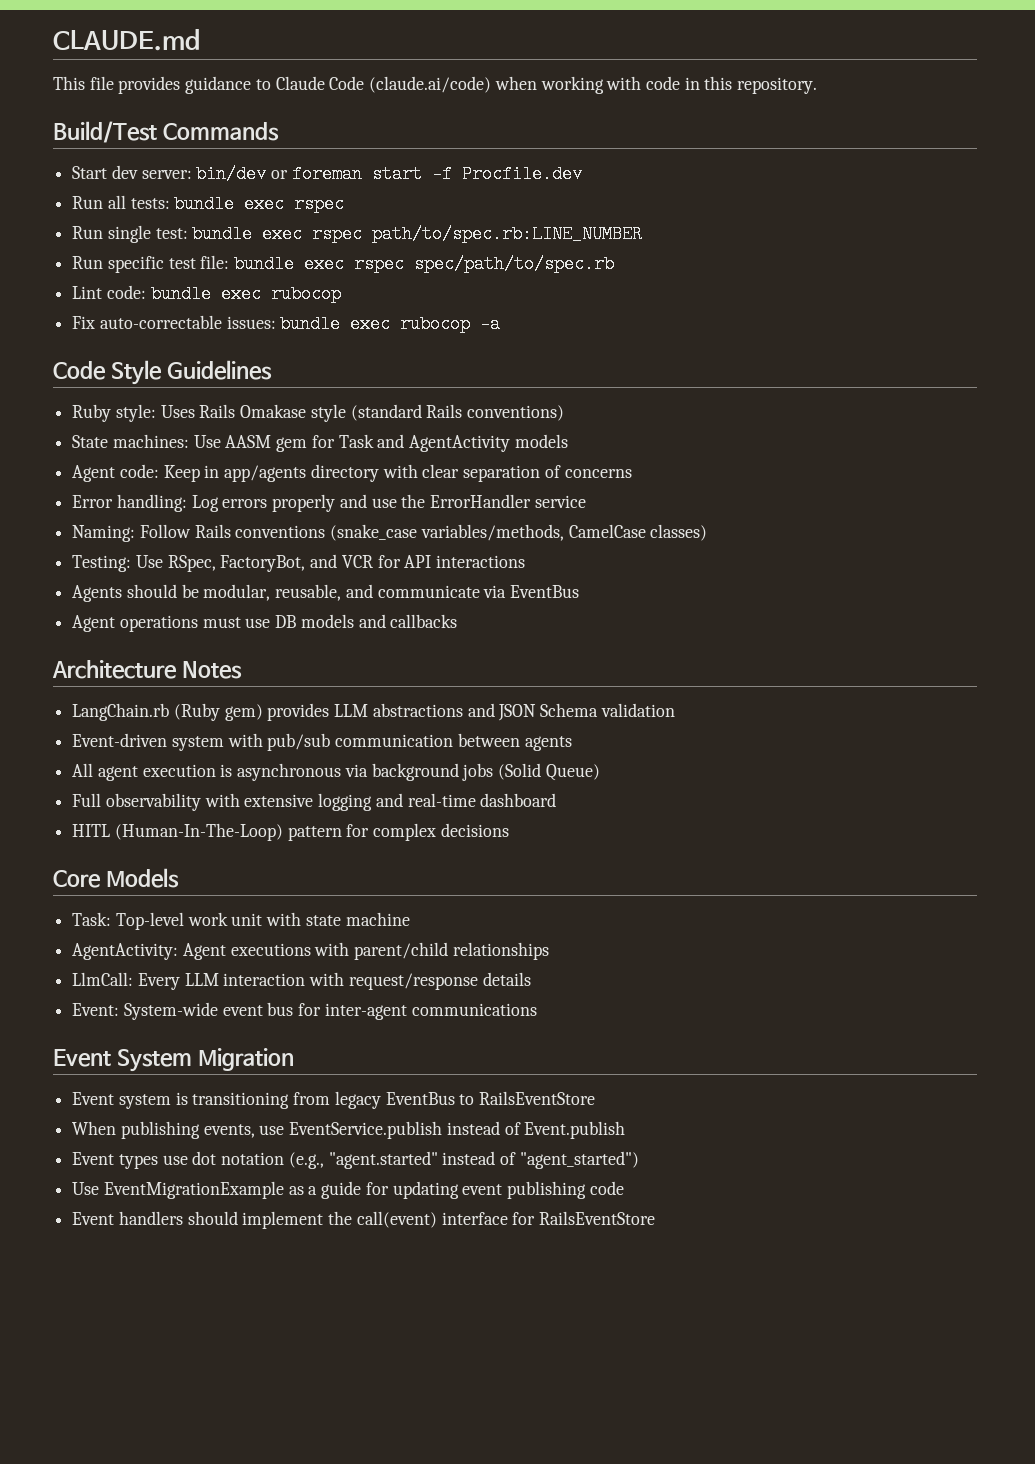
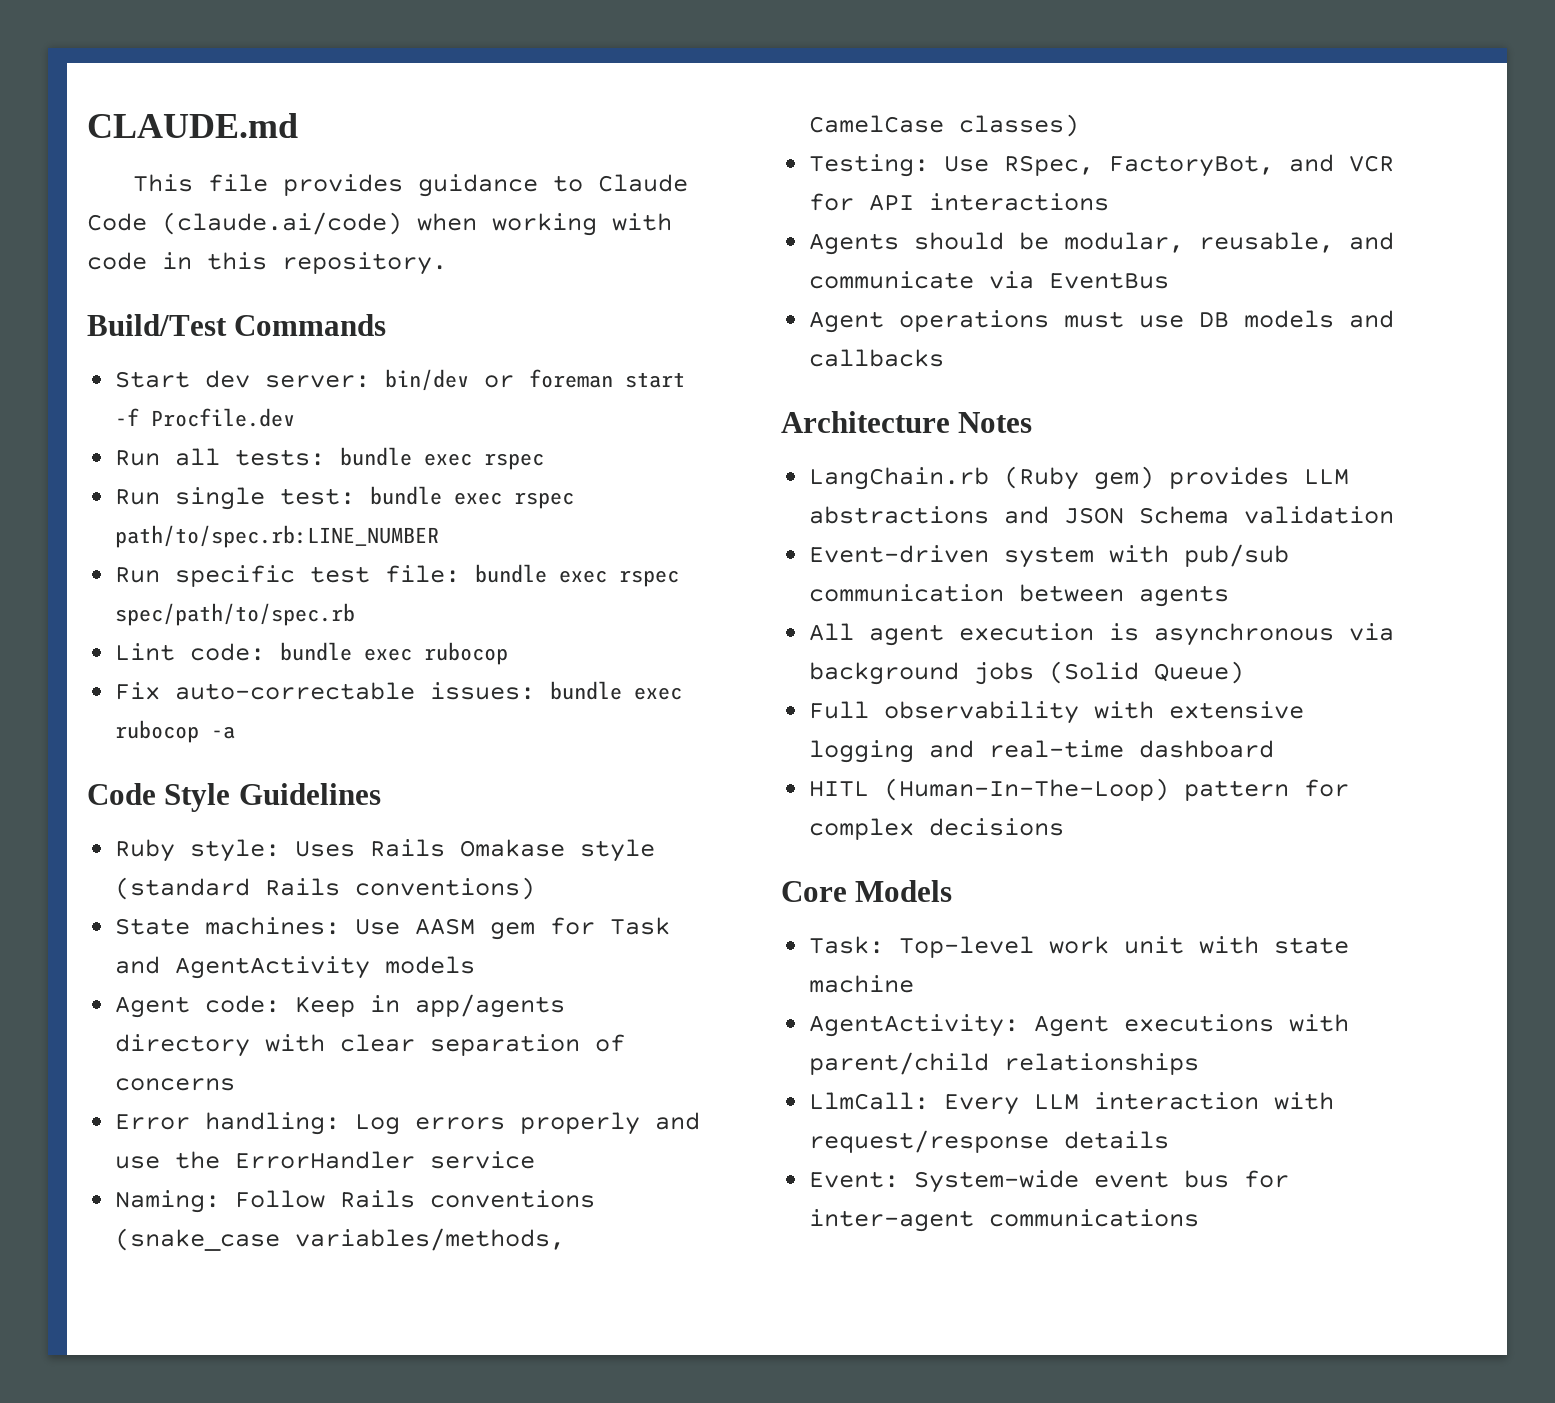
[53,1048,294,1072] [72,1091,596,1109] [72,1121,626,1139] [72,1151,639,1169] [72,1181,624,1199] [72,1211,656,1229] // Event System Migration // Event system is transitioning from legacy EventBus to RailsEventStore // When publishing events, use EventService.publish instead of Event.publish // Event types use dot notation (e.g., "agent.started" instead of "agent_started") // Use EventMigrationExample as a guide for updating event publishing code // Event handlers should implement the call(event) interface for RailsEventStore -> (1200, 1218) none

